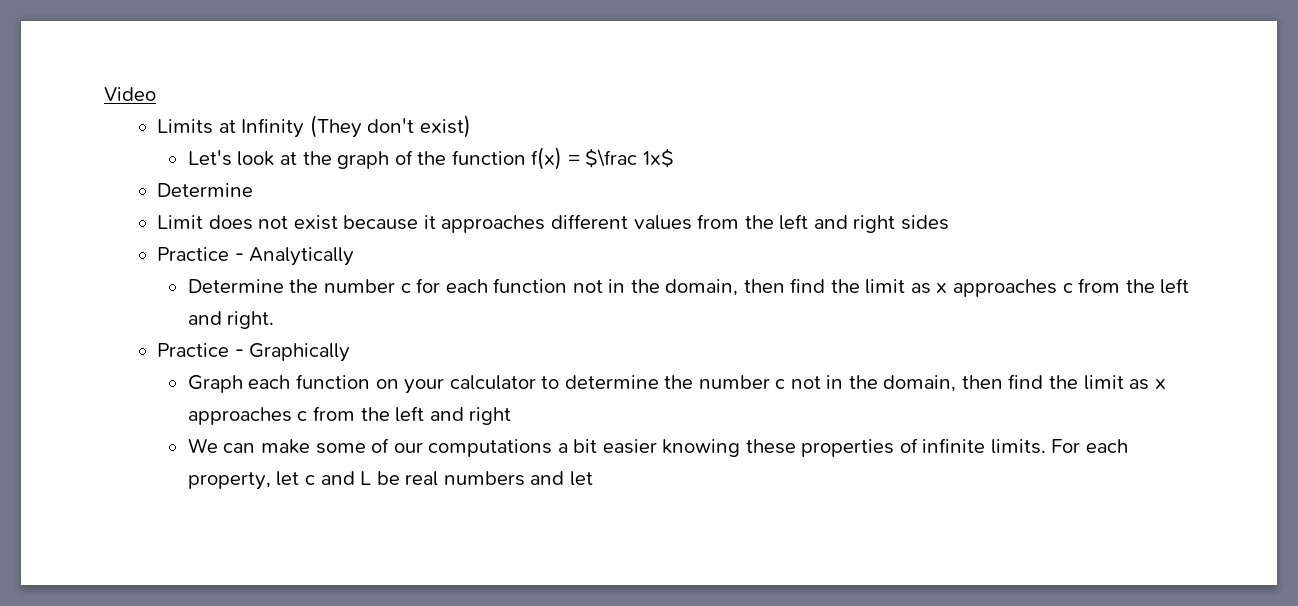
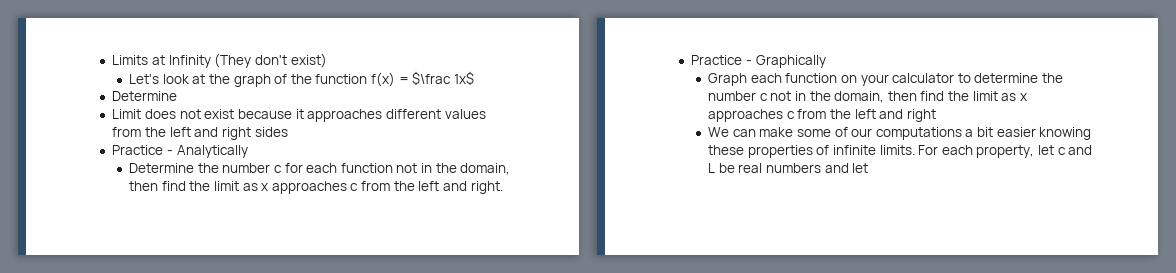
[104,87,156,101] Video // -> (112, 60) none

